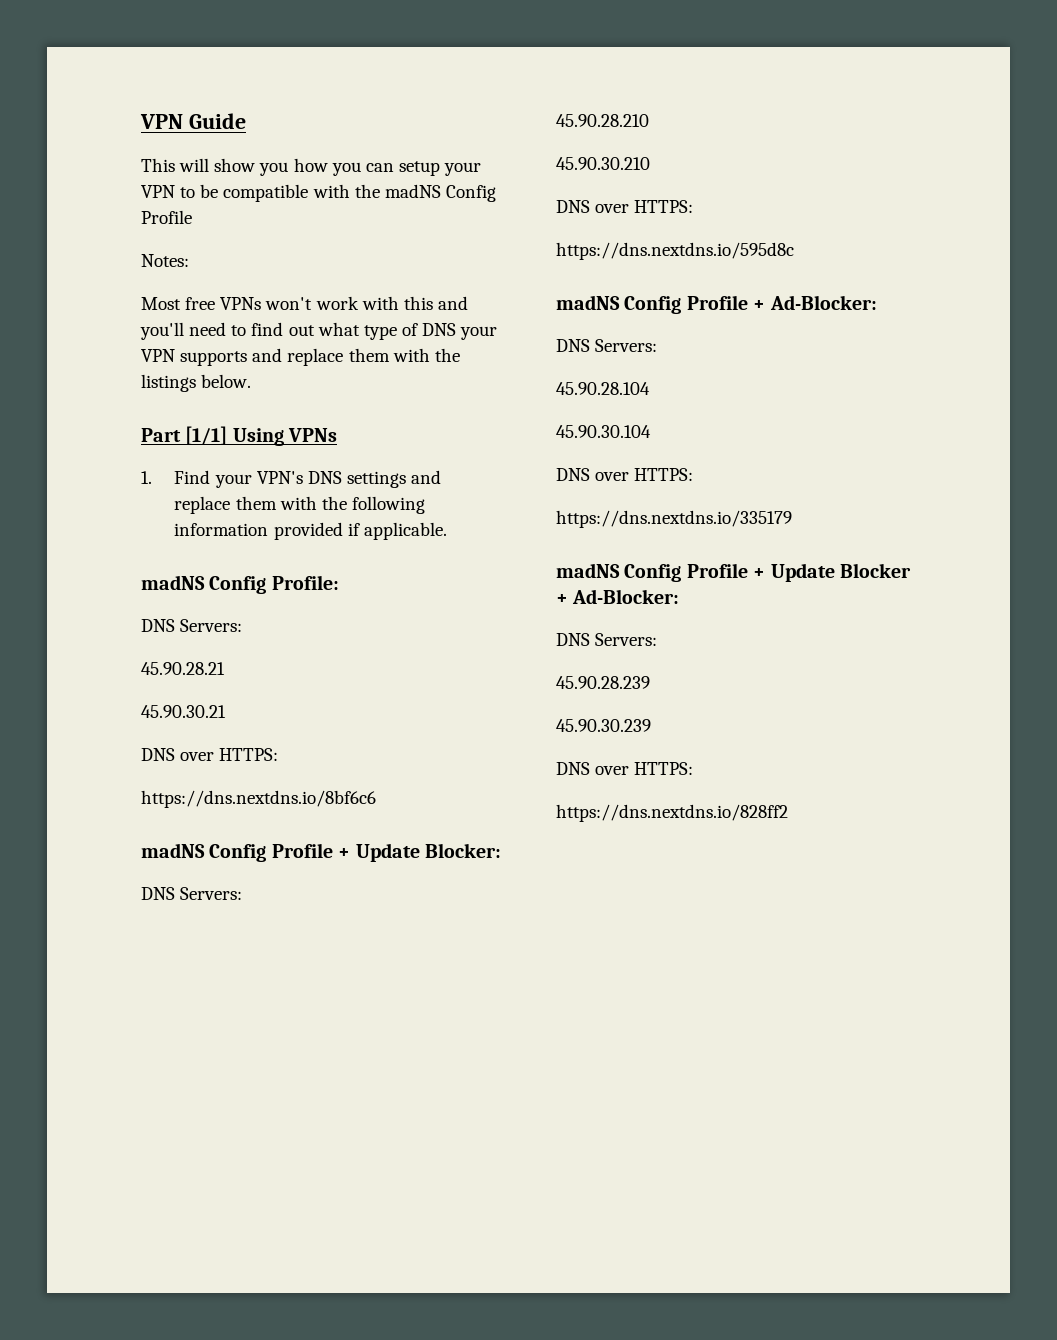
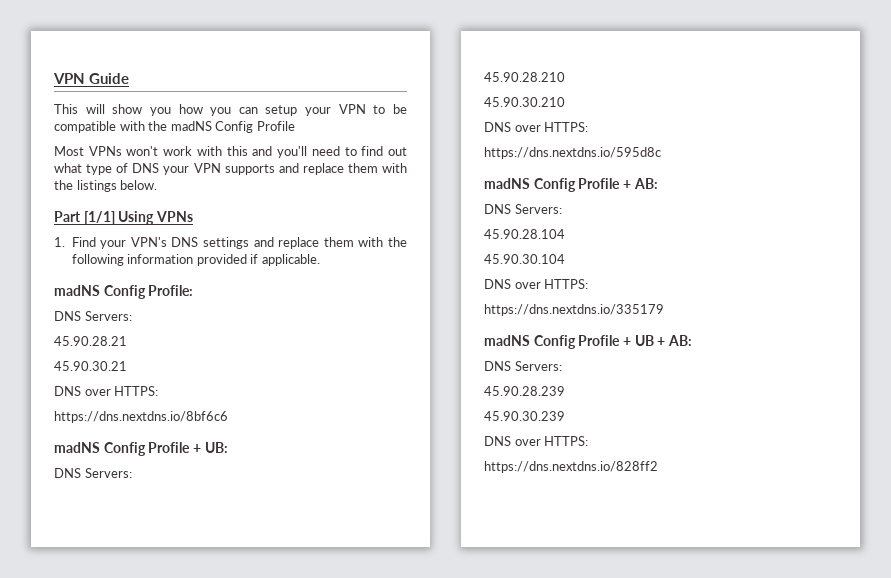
[141,254,189,267] // Notes: -> (295, 126) none
[185,297,216,310] free -> (84, 151) none
[355,843,501,862] Update Blocker: -> [204,442,228,453] UB:
[769,295,877,310] Ad-Blocker: -> [633,178,658,189] AB:
[770,563,911,582] [556,589,680,604] Update Blocker + Ad-Blocker: -> [634,335,692,346] UB + AB:

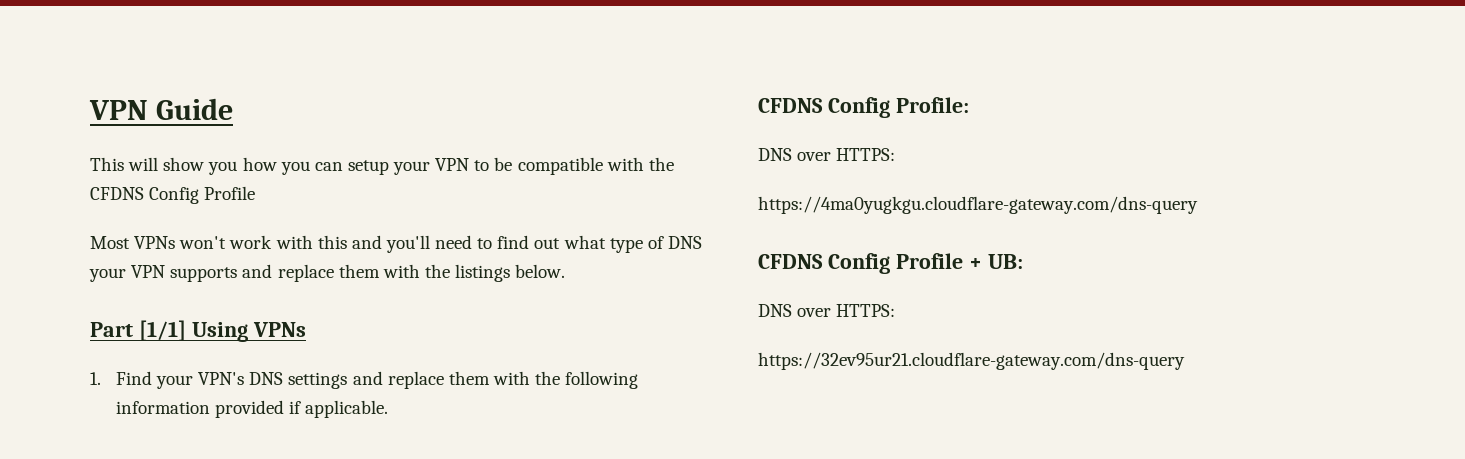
[170,121,212,131] madNS -> [90,187,144,200] CFDNS
[54,285,100,296] madNS -> [758,98,823,113] CFDNS
[54,311,132,321] [54,336,127,346] [54,361,127,371] [54,386,159,396] [54,411,228,423] [54,442,100,453] // DNS Servers: // 45.90.28.21 // 45.90.30.21 // DNS over HTTPS: // https://dns.nextdns.io/8bf6c6 // madNS -> [758,148,896,161] [758,196,1198,214] [758,254,823,269] // DNS over HTTPS: // https://4ma0yugkgu.cloudflare-gateway.com/dns-query // CFDNS
[54,468,132,478] [484,72,565,82] [484,97,565,107] [484,122,589,132] [484,147,661,159] [484,178,658,192] [484,204,562,214] [484,229,565,239] [484,254,565,264] [484,279,589,289] [484,304,664,316] [484,335,692,349] [484,361,562,371] [484,386,565,396] [484,411,565,421] [484,436,589,446] [484,461,658,473] // DNS Servers: // 45.90.28.210 // 45.90.30.210 // DNS over HTTPS: // https://dns.nextdns.io/595d8c // madNS Config Profile + AB: // DNS Servers: // 45.90.28.104 // 45.90.30.104 // DNS over HTTPS: // https://dns.nextdns.io/335179 // madNS Config Profile + UB + AB: // DNS Servers: // 45.90.28.239 // 45.90.30.239 // DNS over HTTPS: // https://dns.nextdns.io/828ff2 -> [758,304,896,317] [758,352,1185,370] // DNS over HTTPS: // https://32ev95ur21.cloudflare-gateway.com/dns-query

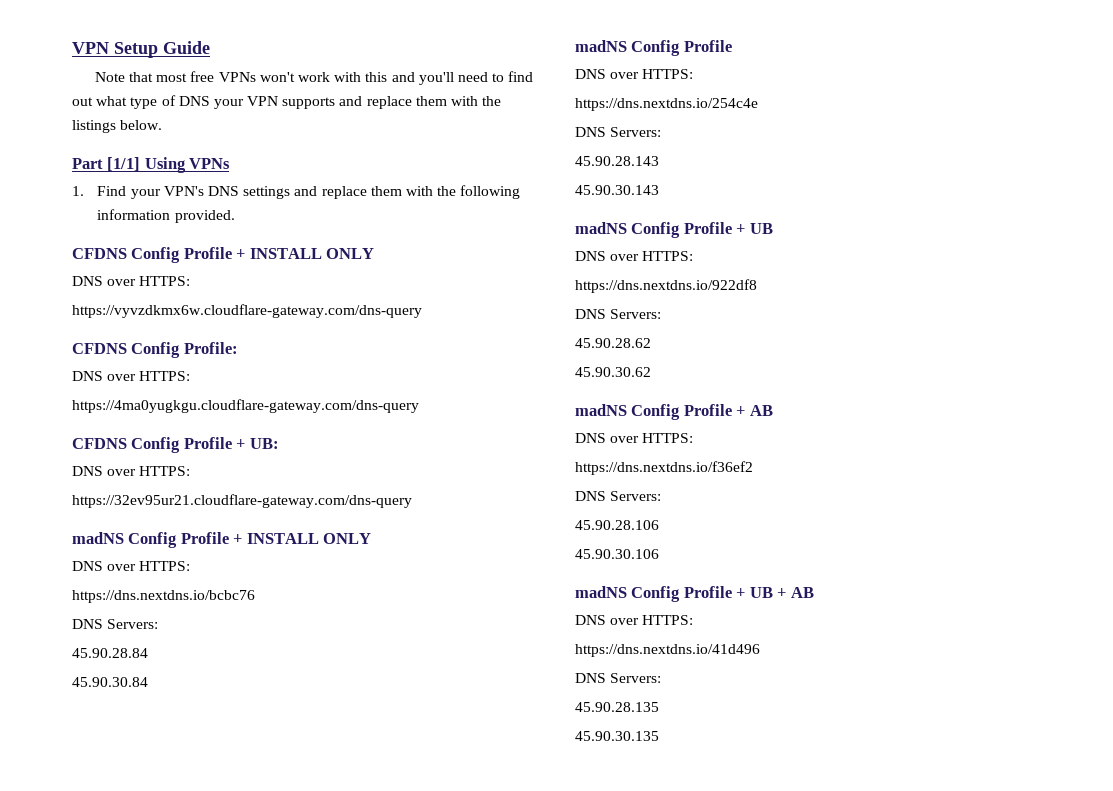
[89,100,148,120] VPN -> [72,42,158,58] VPN Setup
[90,157,674,175] [90,186,256,204] [90,236,130,249] This will show you how you can setup your VPN to be compatible with the CFDNS Config Profile // Most -> [94,71,215,82] Note that most free
[215,400,389,418] provided if applicable. -> [174,210,235,223] [72,247,375,263] [72,276,191,286] [72,304,422,318] provided. // CFDNS Config Profile + INSTALL ONLY // DNS over HTTPS: // https://vyvzdkmx6w.cloudflare-gateway.com/dns-query
(1185, 361) none -> [72,532,372,548] [72,561,191,571] [72,590,255,603] [72,619,159,629] [72,648,148,658] [72,677,148,687] [575,40,732,56] [575,69,694,79] [575,98,758,111] [575,127,662,137] [575,156,659,166] [575,185,659,195] [575,222,773,238] [575,251,694,261] [575,279,757,293] [575,309,662,319] [575,338,651,348] [575,367,651,377] [575,404,773,420] [575,433,694,443] [575,461,753,475] [575,491,662,501] [575,520,659,530] [575,549,659,559] [575,586,814,602] [575,615,694,625] [575,644,760,657] [575,673,662,683] [575,702,659,712] [575,731,659,741] // madNS Config Profile + INSTALL ONLY // DNS over HTTPS: // https://dns.nextdns.io/bcbc76 // DNS Servers: // 45.90.28.84 // 45.90.30.84 // madNS Config Profile // DNS over HTTPS: // https://dns.nextdns.io/254c4e // DNS Servers: // 45.90.28.143 // 45.90.30.143 // madNS Config Profile + UB // DNS over HTTPS: // https://dns.nextdns.io/922df8 // DNS Servers: // 45.90.28.62 // 45.90.30.62 // madNS Config Profile + AB // DNS over HTTPS: // https://dns.nextdns.io/f36ef2 // DNS Servers: // 45.90.28.106 // 45.90.30.106 // madNS Config Profile + UB + AB // DNS over HTTPS: // https://dns.nextdns.io/41d496 // DNS Servers: // 45.90.28.135 // 45.90.30.135

